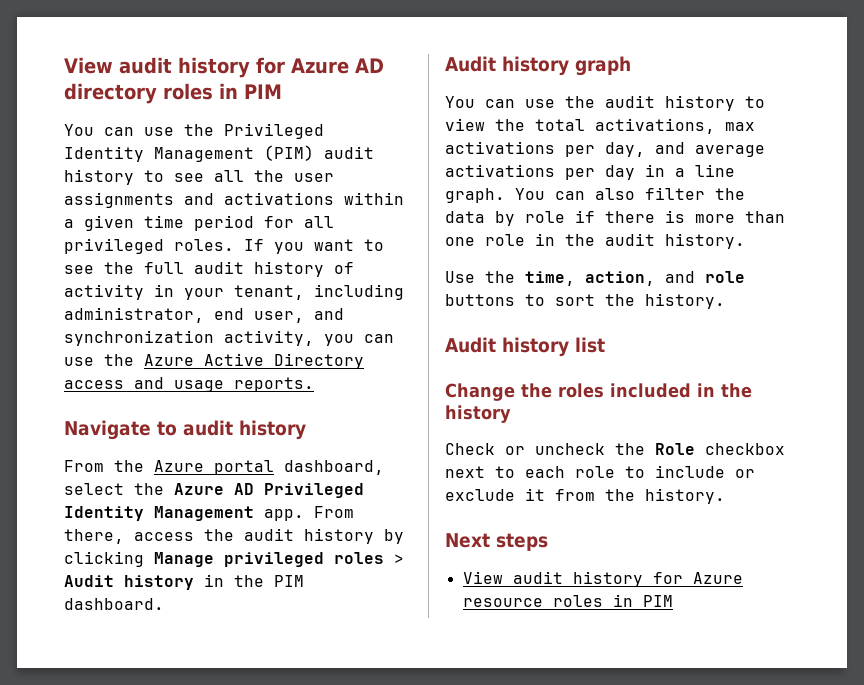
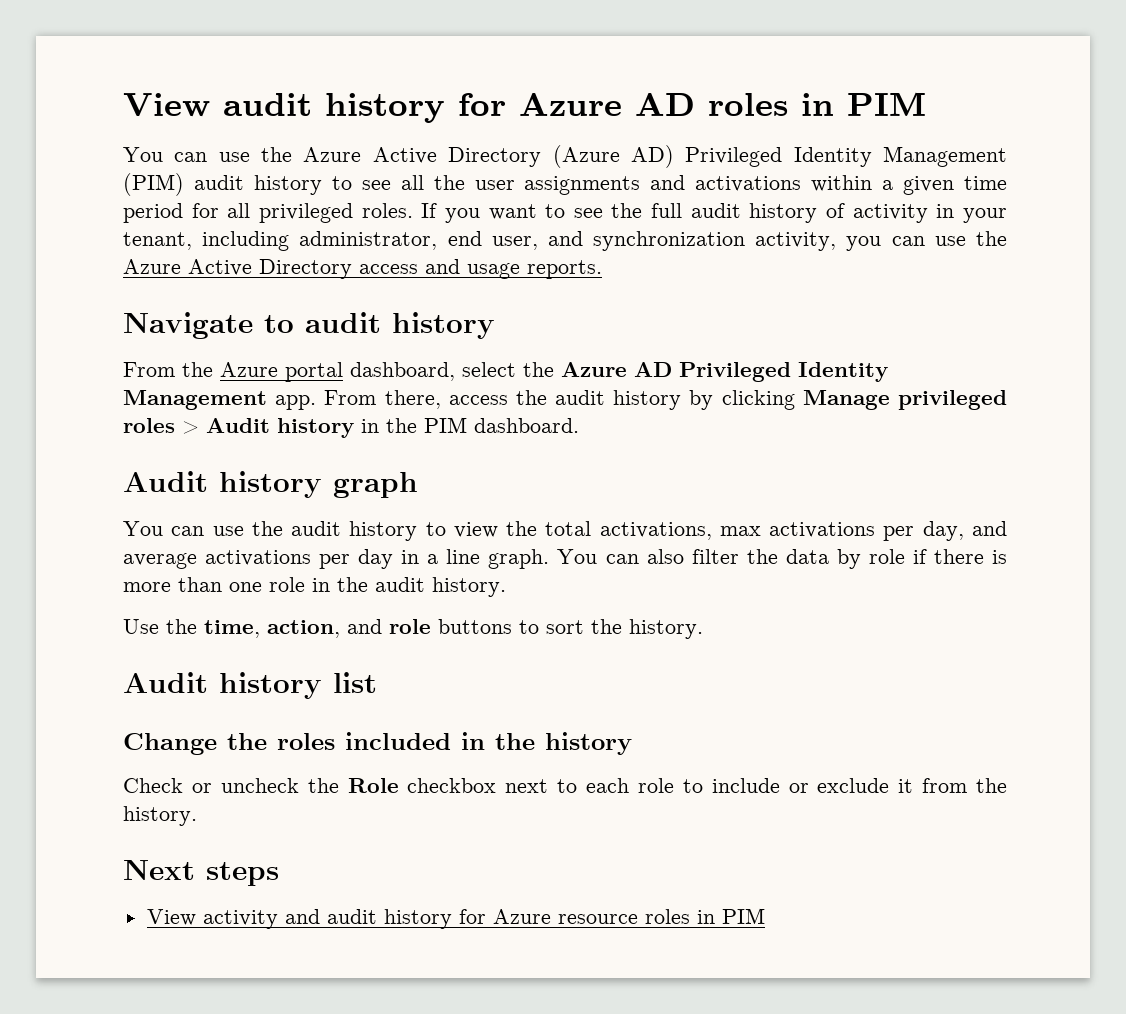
[64,83,157,104] directory -> (695, 104) none
(214, 130) none -> [303,145,674,168] Azure Active Directory (Azure AD)
(503, 577) none -> [202,909,320,929] activity and

